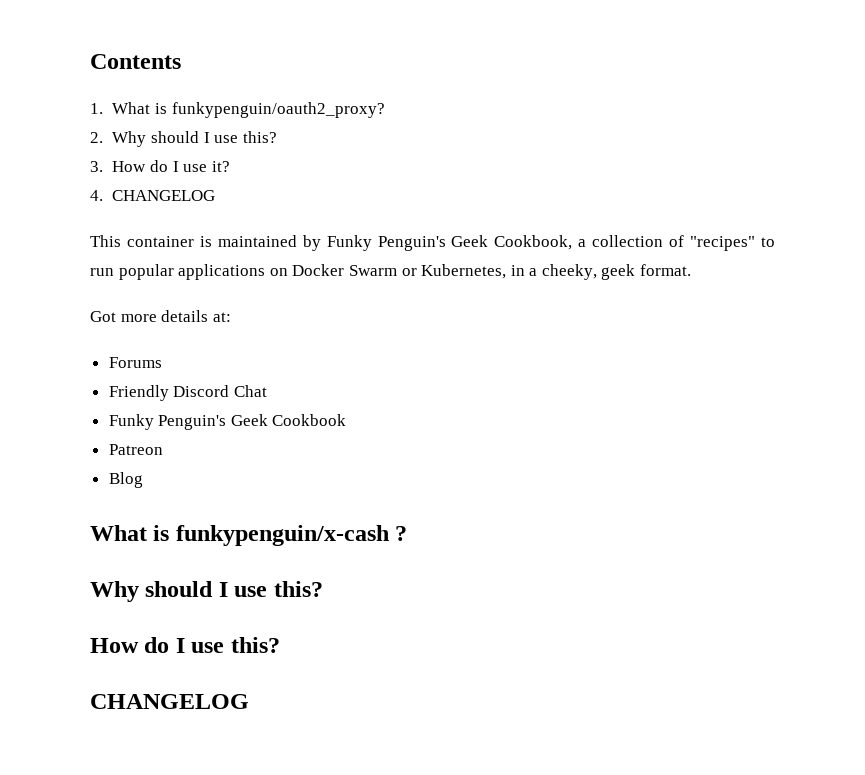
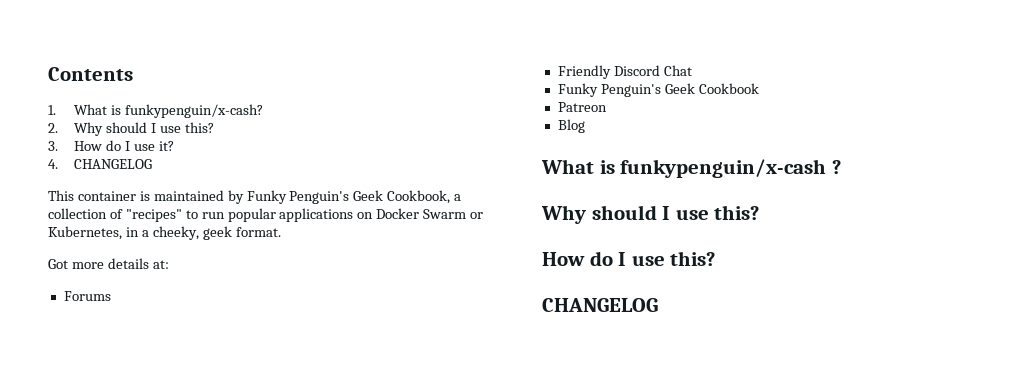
[171,102,385,118] funkypenguin/oauth2_proxy? -> [124,104,263,118] funkypenguin/x-cash?

